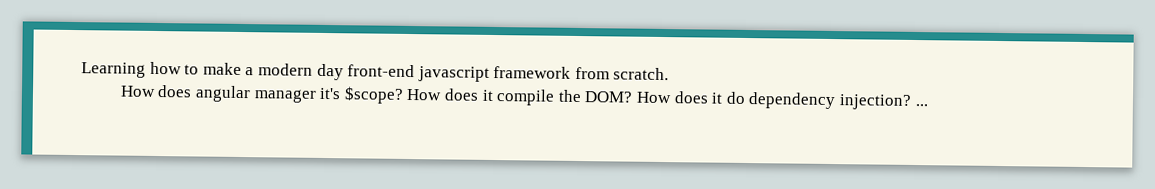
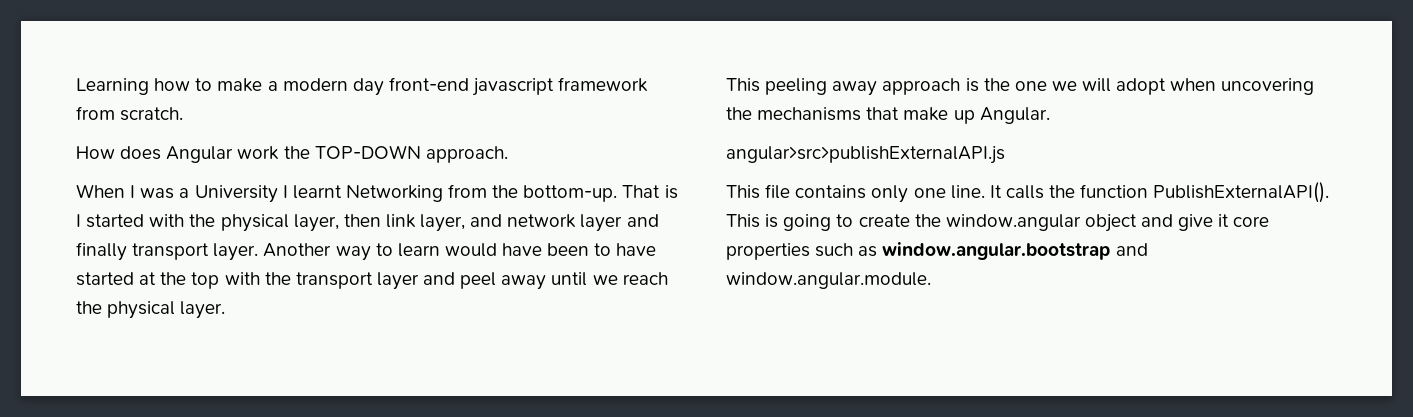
[195,85,928,110] angular manager it's $scope? How does it compile the DOM? How does it do dependency injection? ... -> [166,145,508,163] [76,184,678,203] [76,214,659,232] [76,242,657,261] [76,272,668,290] [76,301,226,319] [726,78,1315,96] [726,107,1050,124] [726,146,1005,164] [726,182,1330,203] [726,214,1270,232] [726,242,1148,260] [726,272,931,289] Angular work the TOP-DOWN approach. // When I was a University I learnt Networking from the bottom-up. That is I started with the physical layer, then link layer, and network layer and finally transport layer. Another way to learn would have been to have started at the top with the transport layer and peel away until we reach the physical layer. // This peeling away approach is the one we will adopt when uncovering the mechanisms that make up Angular. // angular>src>publishExternalAPI.js // This file contains only one line. It calls the function PublishExternalAPI(). This is going to create the window.angular object and give it core properties such as window.angular.bootstrap and window.angular.module.

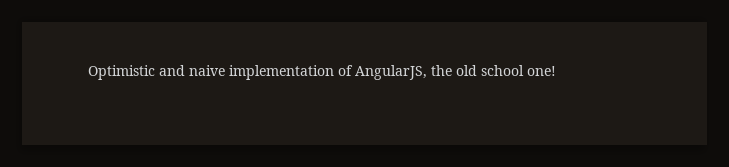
[76,77,649,96] [76,106,184,121] [76,145,508,163] [76,184,678,203] [76,214,659,232] [76,242,657,261] [76,272,668,290] [76,301,226,319] [726,78,1315,96] [726,107,1050,124] [726,146,1005,164] [726,182,1330,203] [726,214,1270,232] [726,242,1148,260] [726,272,931,289] Learning how to make a modern day front-end javascript framework from scratch. // How does Angular work the TOP-DOWN approach. // When I was a University I learnt Networking from the bottom-up. That is I started with the physical layer, then link layer, and network layer and finally transport layer. Another way to learn would have been to have started at the top with the transport layer and peel away until we reach the physical layer. // This peeling away approach is the one we will adopt when uncovering the mechanisms that make up Angular. // angular>src>publishExternalAPI.js // This file contains only one line. It calls the function PublishExternalAPI(). This is going to create the window.angular object and give it core properties such as window.angular.bootstrap and window.angular.module. -> [88,65,556,80] Optimistic and naive implementation of AngularJS, the old school one!

